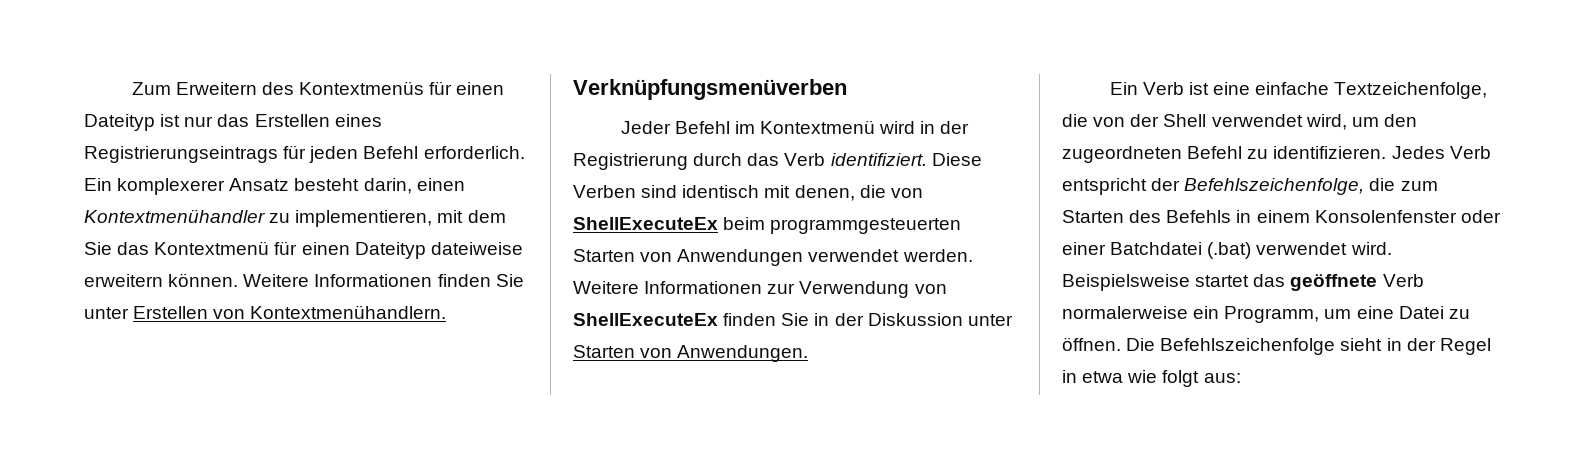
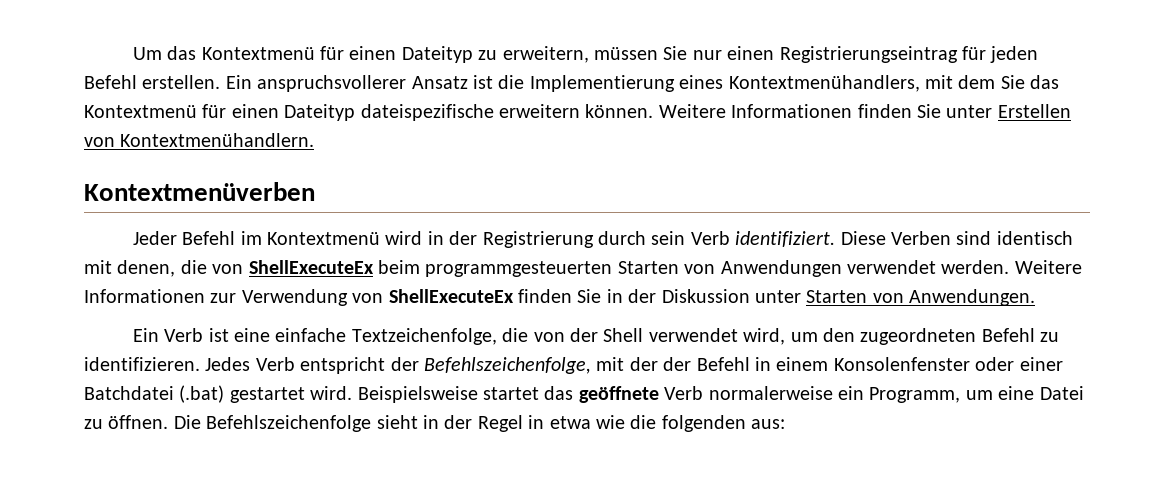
[131,81,505,95] [84,114,382,131] [84,145,525,163] [84,178,465,195] [84,209,433,227] Zum Erweitern des Kontextmenüs für einen Dateityp ist nur das Erstellen eines Registrierungseintrags für jeden Befehl erforderlich. Ein komplexerer Ansatz besteht darin, einen Kontextmenühandler zu implementieren, -> [132,46,1039,63] [84,75,920,92] Um das Kontextmenü für einen Dateityp zu erweitern, müssen Sie nur einen Registrierungseintrag für jeden Befehl erstellen. Ein anspruchsvollerer Ansatz ist die Implementierung eines Kontextmenühandlers,
[430,242,523,255] dateiweise -> [360,104,494,121] dateispezifische
[573,79,847,100] Verknüpfungsmenüverben -> [84,182,315,201] Kontextmenüverben
[747,153,780,166] das -> [651,231,686,245] sein
[1369,178,1438,191] [1062,210,1232,223] die zum Starten des Befehls -> [596,357,750,371] mit der der Befehl
[1256,242,1348,255] verwendet -> [229,387,305,403] gestartet
[1162,370,1200,387] folgt -> [630,415,746,432] die folgenden

